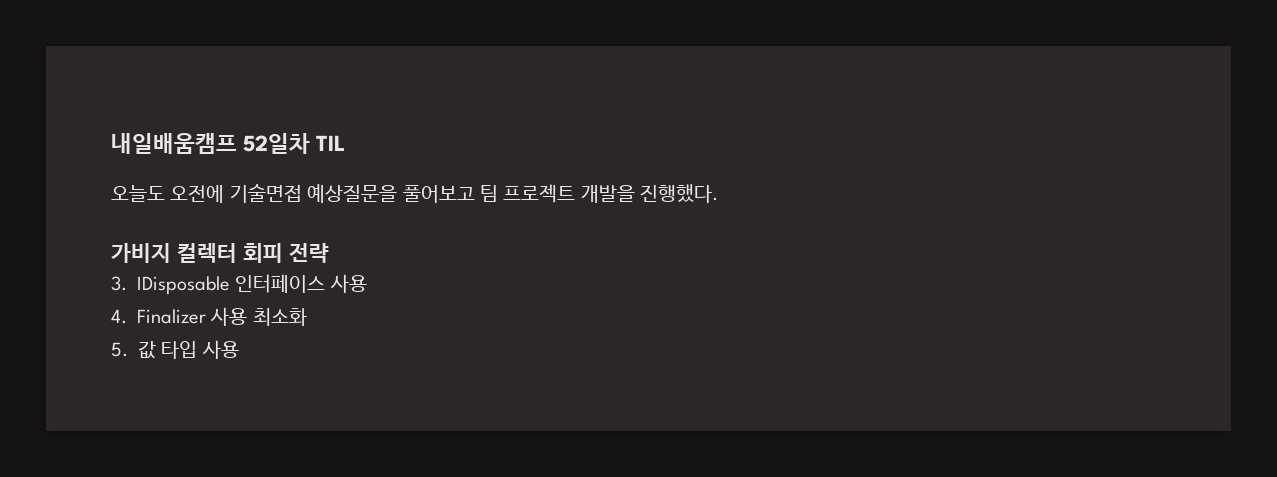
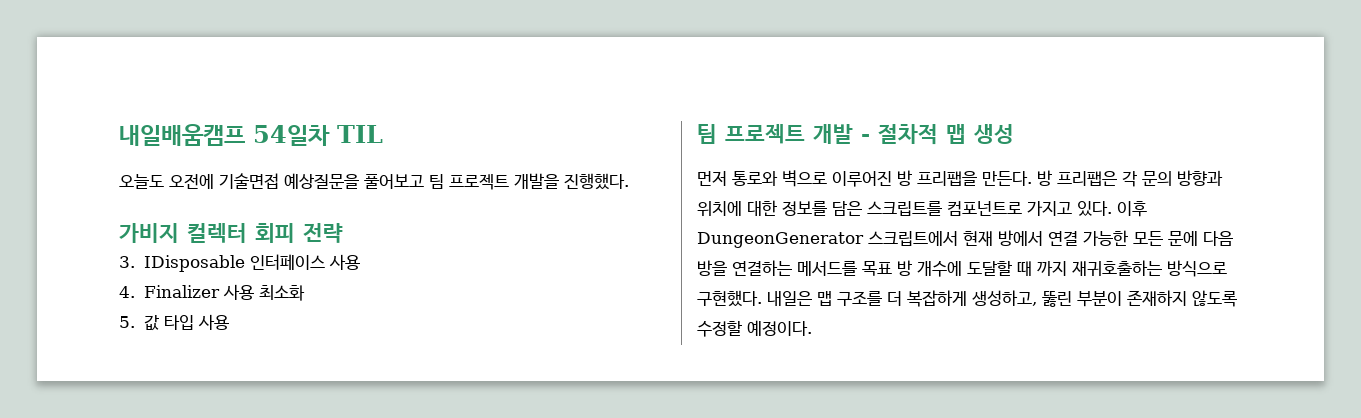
[243,133,311,154] 52일차 -> [253,125,330,146] 54일차
(239, 349) none -> [697,124,1014,145] [697,170,1223,187] [697,200,1147,217] [697,230,1233,248] [697,260,1227,277] [697,290,1237,307] [697,320,812,337] // 팀 프로젝트 개발 - 절차적 맵 생성 // 먼저 통로와 벽으로 이루어진 방 프리팹을 만든다. 방 프리팹은 각 문의 방향과 위치에 대한 정보를 담은 스크립트를 컴포넌트로 가지고 있다. 이후 DungeonGenerator 스크립트에서 현재 방에서 연결 가능한 모든 문에 다음 방을 연결하는 메서드를 목표 방 개수에 도달할 때 까지 재귀호출하는 방식으로 구현했다. 내일은 맵 구조를 더 복잡하게 생성하고, 뚫린 부분이 존재하지 않도록 수정할 예정이다.

